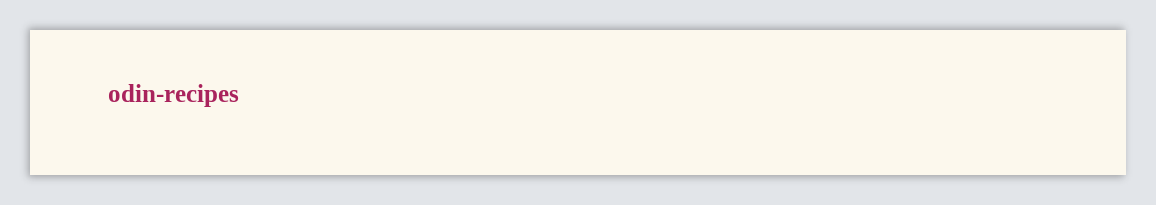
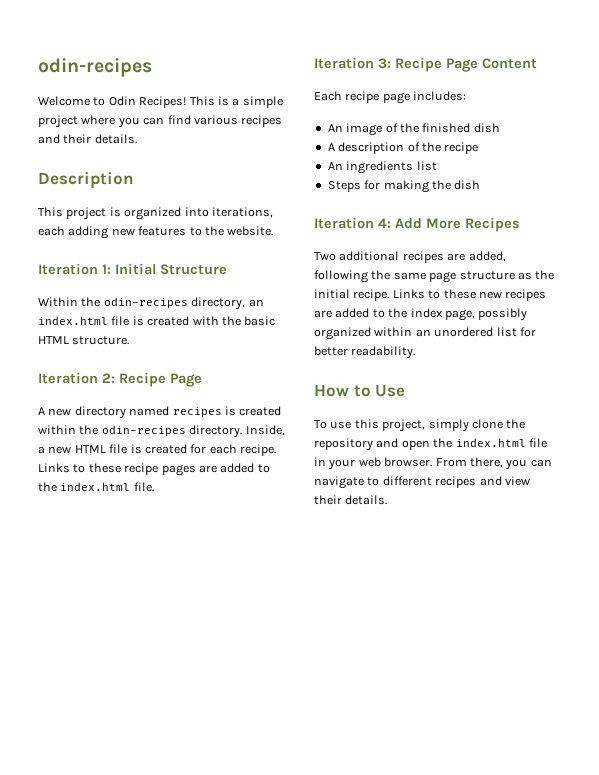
[108,84,239,107] odin-recipes -> [38,58,152,77] [38,96,283,108] [38,115,283,128] [38,134,137,144] [38,171,134,189] [38,207,273,220] [38,226,274,239] [38,263,227,275] [38,297,264,310] [38,316,276,326] [38,336,130,345] [38,372,202,387] [38,406,282,419] [38,425,285,438] [38,444,276,456] [38,463,270,476] [38,482,154,492] [314,57,537,72] [314,91,467,104] [327,123,500,136] [327,142,479,154] [327,161,437,174] [327,180,481,193] [314,217,520,232] [314,251,506,263] [314,270,555,283] [314,289,547,301] [314,308,528,321] [314,327,536,340] [314,346,416,359] [314,384,406,397] [314,419,526,432] [314,438,547,451] [314,457,552,470] [314,476,530,489] [314,495,388,505] odin-recipes // Welcome to Odin Recipes! This is a simple project where you can find various recipes and their details. // Description // This project is organized into iterations, each adding new features to the website. // Iteration 1: Initial Structure // Within the odin-recipes directory, an index.html file is created with the basic HTML structure. // Iteration 2: Recipe Page // A new directory named recipes is created within the odin-recipes directory. Inside, a new HTML file is created for each recipe. Links to these recipe pages are added to the index.html file. // Iteration 3: Recipe Page Content // Each recipe page includes: // An image of the finished dish // A description of the recipe // An ingredients list // Steps for making the dish // Iteration 4: Add More Recipes // Two additional recipes are added, following the same page structure as the initial recipe. Links to these new recipes are added to the index page, possibly organized within an unordered list for better readability. // How to Use // To use this project, simply clone the repository and open the index.html file in your web browser. From there, you can navigate to different recipes and view their details.

